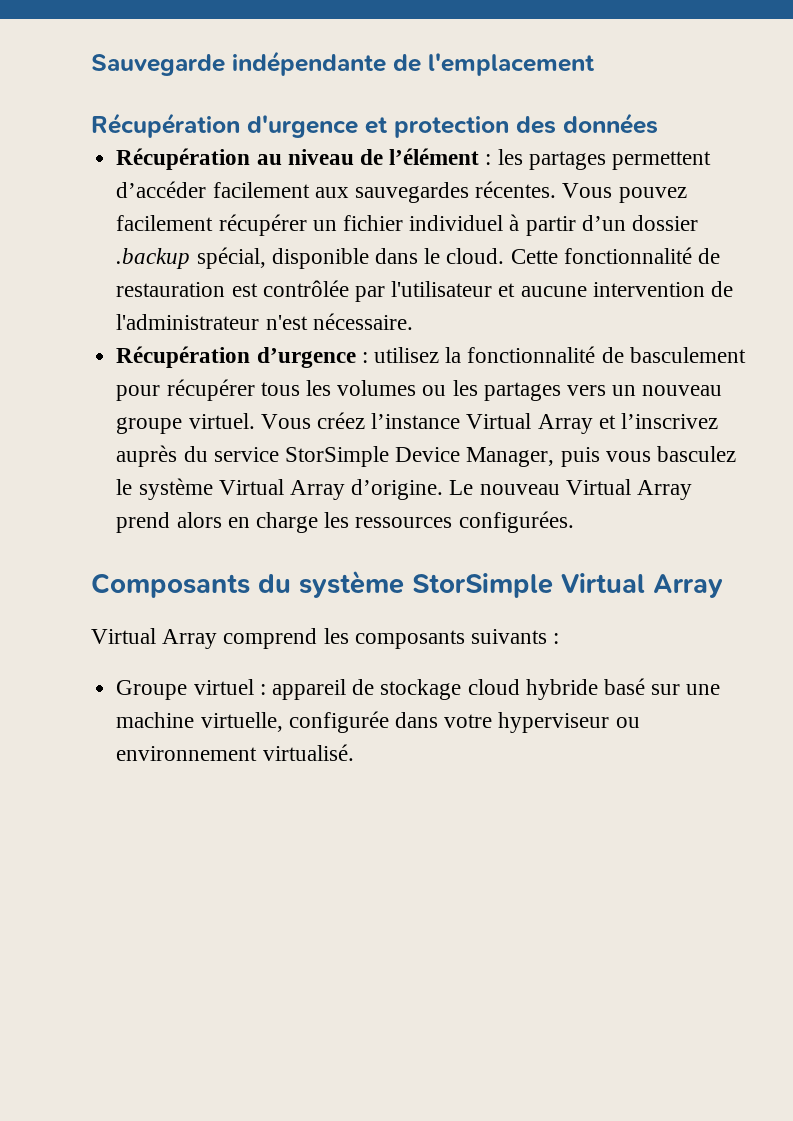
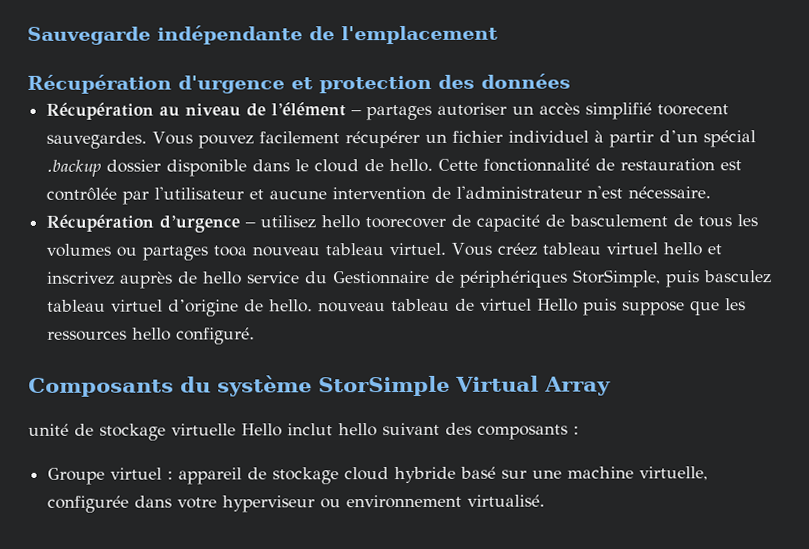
[485,149,711,170] [116,181,557,203] : les partages permettent d’accéder facilement aux sauvegardes récentes. -> [351,102,730,121] [46,131,148,149] – partages autoriser un accès simplifié toorecent sauvegardes.
[631,215,698,231] [116,247,505,269] dossier .backup spécial, disponible dans le cloud. -> [703,130,757,148] [46,158,434,177] spécial .backup dossier disponible dans le cloud de hello.
[361,346,746,363] [116,379,723,401] [116,412,718,434] [116,445,736,467] [116,478,692,500] [116,511,574,533] : utilisez la fonctionnalité de basculement pour récupérer tous les volumes ou les partages vers un nouveau groupe virtuel. Vous créez l’instance Virtual Array et l’inscrivez auprès du service StorSimple Device Manager, puis vous basculez le système Virtual Array d’origine. Le nouveau Virtual Array prend alors en charge les ressources configurées. -> [245,214,759,232] [46,242,723,261] [46,269,773,289] [47,298,747,317] [47,327,256,345] – utilisez hello toorecover de capacité de basculement de tous les volumes ou partages tooa nouveau tableau virtuel. Vous créez tableau virtuel hello et inscrivez auprès de hello service du Gestionnaire de périphériques StorSimple, puis basculez tableau virtuel d’origine de hello. nouveau tableau de virtuel Hello puis suppose que les ressources hello configuré.
[91,628,548,649] Virtual Array comprend les composants suivants -> [28,422,568,441] unité de stockage virtuelle Hello inclut hello suivant des composants

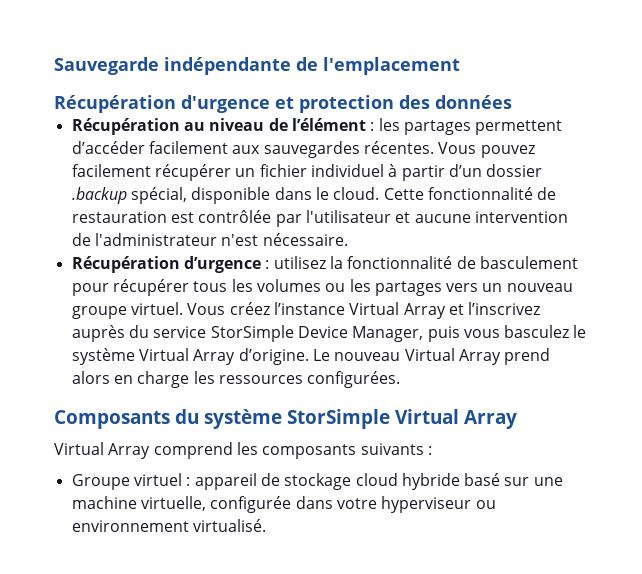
[351,102,730,121] [46,131,148,149] – partages autoriser un accès simplifié toorecent sauvegardes. -> [370,118,563,135] [71,141,434,158] : les partages permettent d’accéder facilement aux sauvegardes récentes.
[703,130,757,148] [46,158,434,177] spécial .backup dossier disponible dans le cloud de hello. -> [486,164,543,177] [71,187,380,204] dossier .backup spécial, disponible dans le cloud.
[245,214,759,232] [46,242,723,261] [46,269,773,289] [47,298,747,317] [47,327,256,345] – utilisez hello toorecover de capacité de basculement de tous les volumes ou partages tooa nouveau tableau virtuel. Vous créez tableau virtuel hello et inscrivez auprès de hello service du Gestionnaire de périphériques StorSimple, puis basculez tableau virtuel d’origine de hello. nouveau tableau de virtuel Hello puis suppose que les ressources hello configuré. -> [265,256,578,269] [71,279,573,296] [71,302,541,319] [71,325,587,342] [71,348,551,365] [71,371,401,388] : utilisez la fonctionnalité de basculement pour récupérer tous les volumes ou les partages vers un nouveau groupe virtuel. Vous créez l’instance Virtual Array et l’inscrivez auprès du service StorSimple Device Manager, puis vous basculez le système Virtual Array d’origine. Le nouveau Virtual Array prend alors en charge les ressources configurées.
[28,422,568,441] unité de stockage virtuelle Hello inclut hello suivant des composants -> [54,442,424,459] Virtual Array comprend les composants suivants

